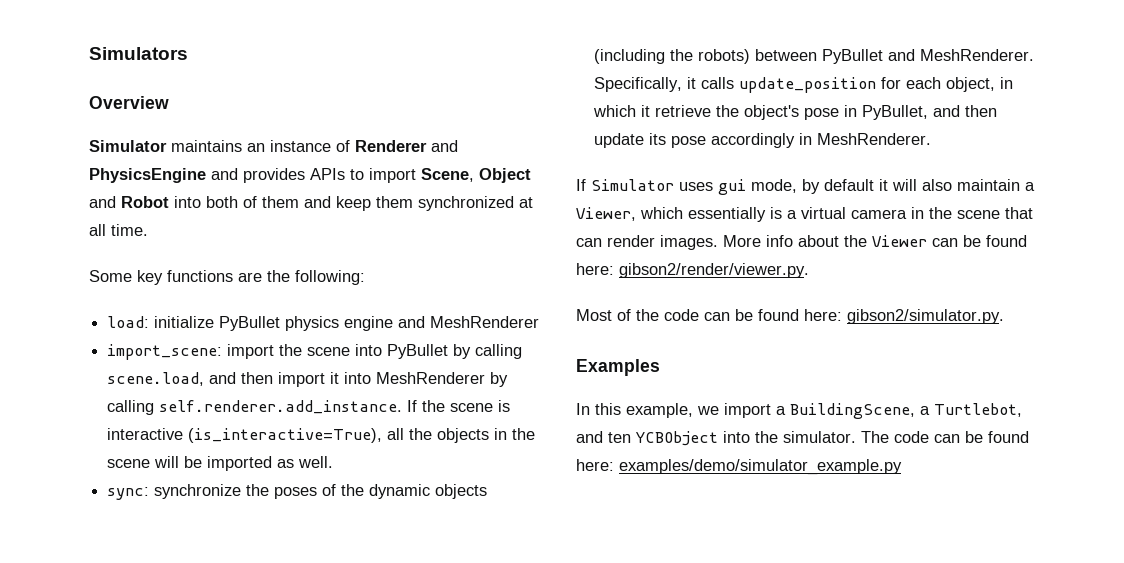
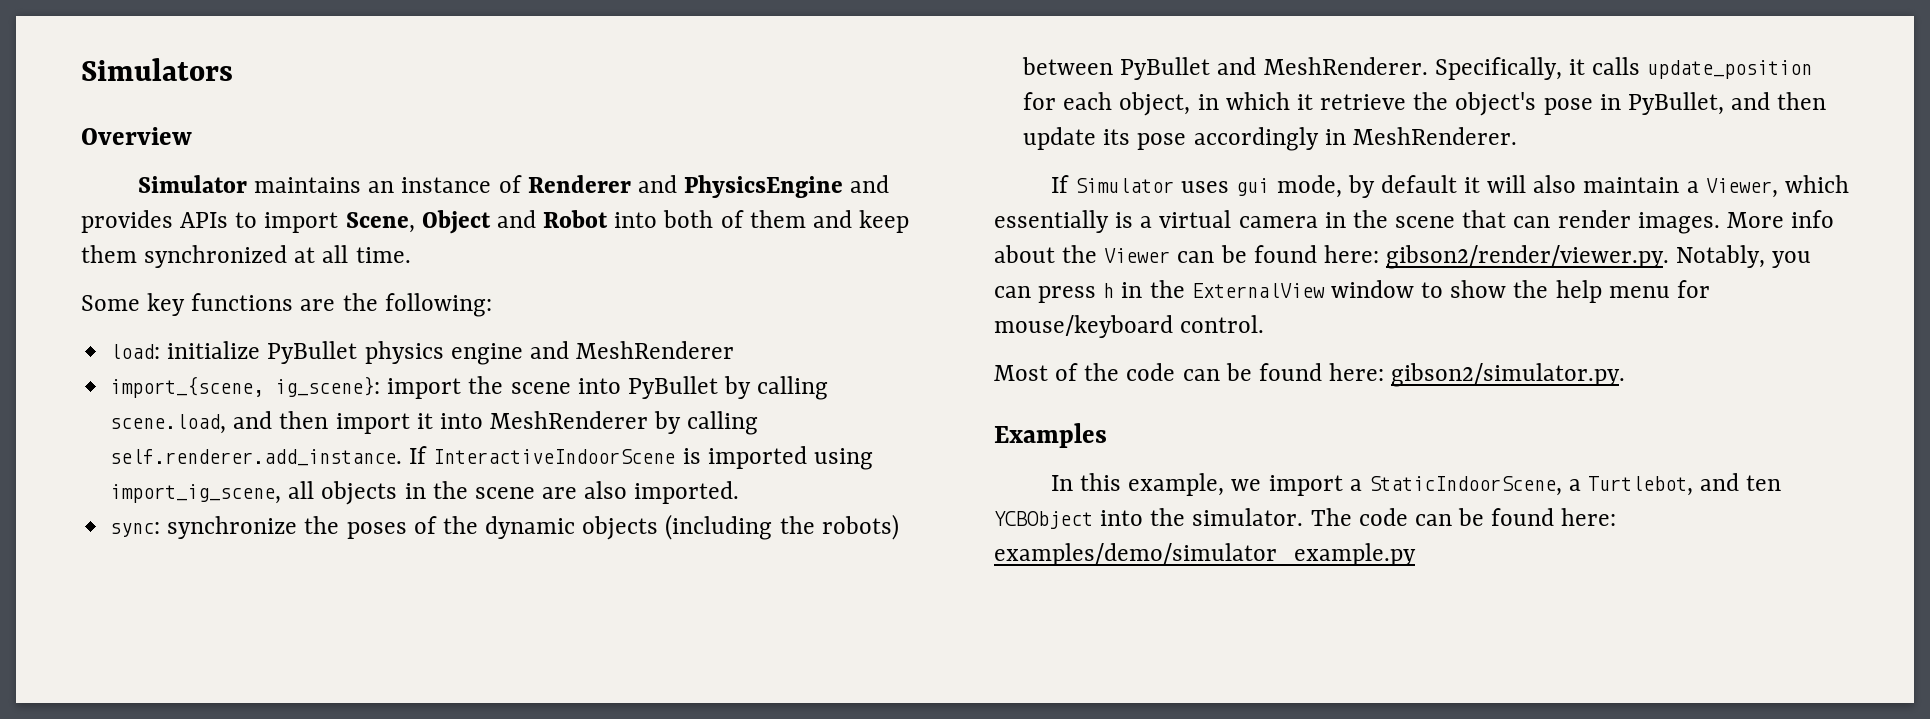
[107,344,223,360] import_scene: -> [110,376,381,398] import_{scene, ig_scene}:
[422,400,511,412] [107,428,536,443] [107,456,334,471] the scene is interactive (is_interactive=True), all the objects in the scene will be imported as well. -> [433,446,873,470] [110,481,740,505] InteractiveIndoorScene is imported using import_ig_scene, all objects in the scene are also imported.
(809, 270) none -> [1676,245,1812,268] [994,280,1710,303] [994,315,1265,338] Notably, you can press h in the ExternalView window to show the help menu for mouse/keyboard control.
[790,403,915,419] BuildingScene, -> [1368,476,1562,496] StaticIndoorScene,

